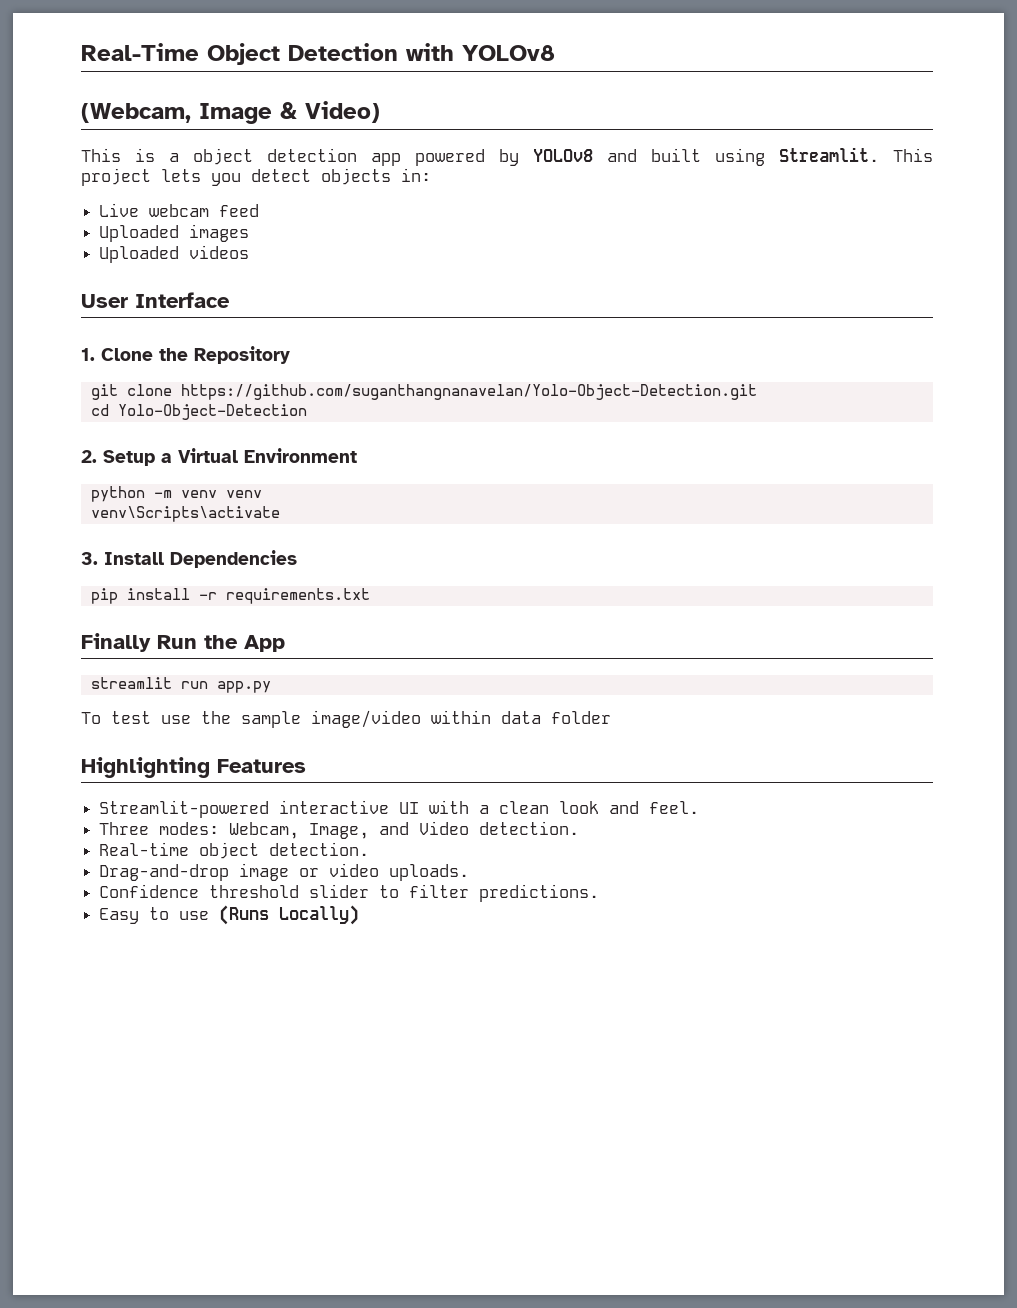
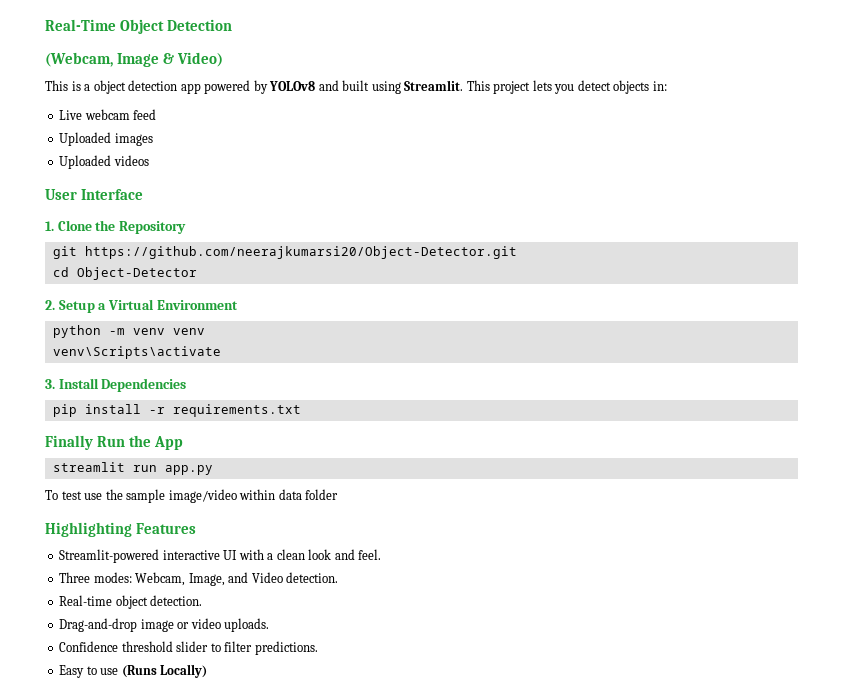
[406,43,555,61] with YOLOv8 -> (233, 25) none
[126,384,757,400] clone https://github.com/suganthangnanavelan/Yolo-Object-Detection.git -> [84,246,517,259] https://github.com/neerajkumarsi20/Object-Detector.git
[117,404,307,420] Yolo-Object-Detection -> [76,267,197,280] Object-Detector

